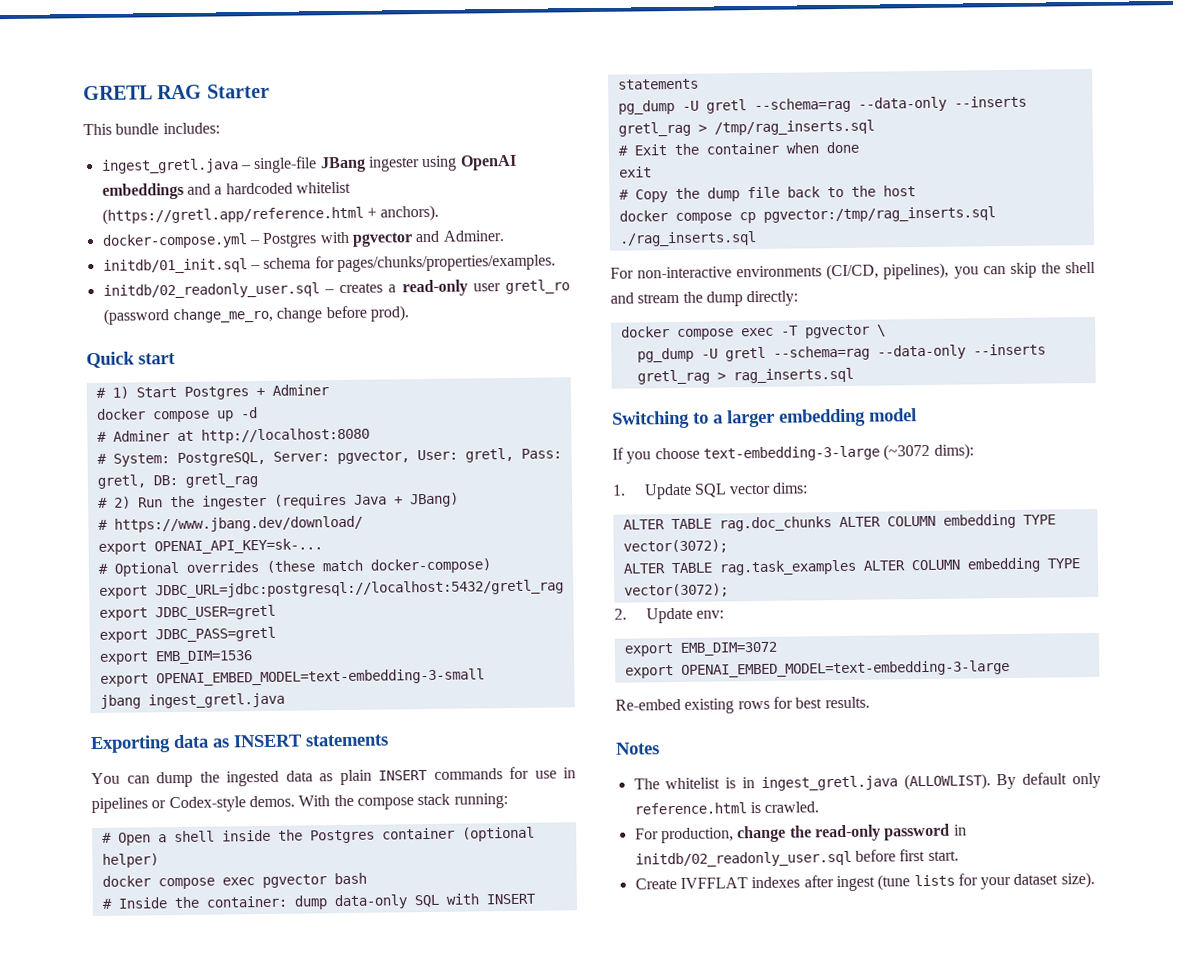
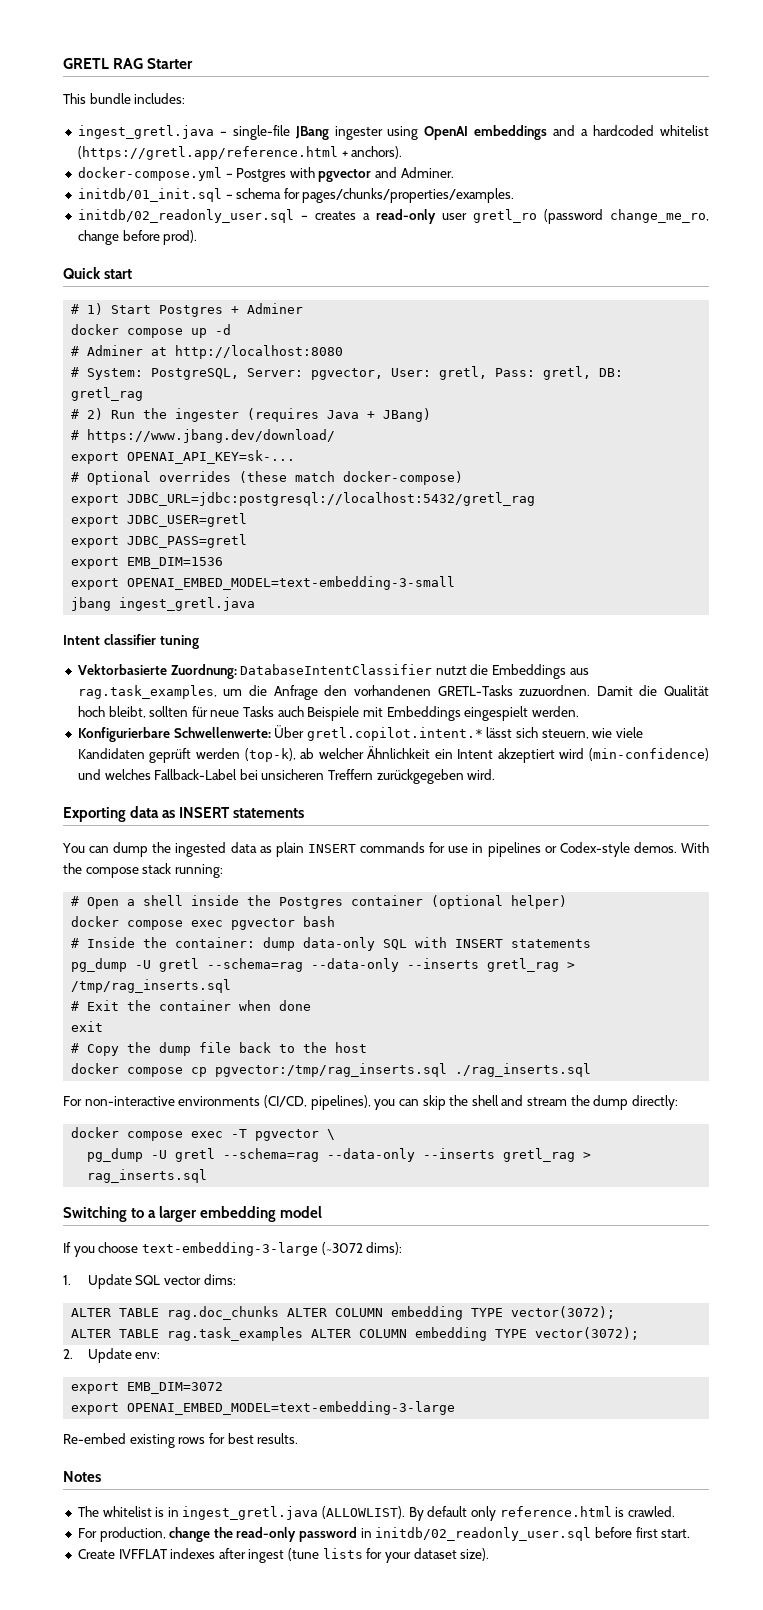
(285, 700) none -> [63,634,199,649] [77,664,589,679] [77,685,709,700] [77,706,579,721] [77,725,644,742] [77,746,709,763] [77,769,496,784] // Intent classifier tuning // Vektorbasierte Zuordnung: DatabaseIntentClassifier nutzt die Embeddings aus rag.task_examples, um die Anfrage den vorhandenen GRETL-Tasks zuzuordnen. Damit die Qualität hoch bleibt, sollten für neue Tasks auch Beispiele mit Embeddings eingespielt werden. // Konfigurierbare Schwellenwerte: Über gretl.copilot.intent.* lässt sich steuern, wie viele Kandidaten geprüft werden (top-k), ab welcher Ähnlichkeit ein Intent akzeptiert wird (min-confidence) und welches Fallback-Label bei unsicheren Treffern zurückgegeben wird.

